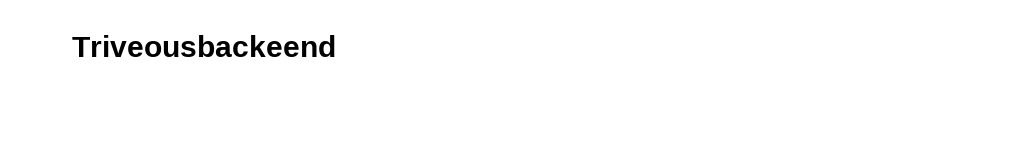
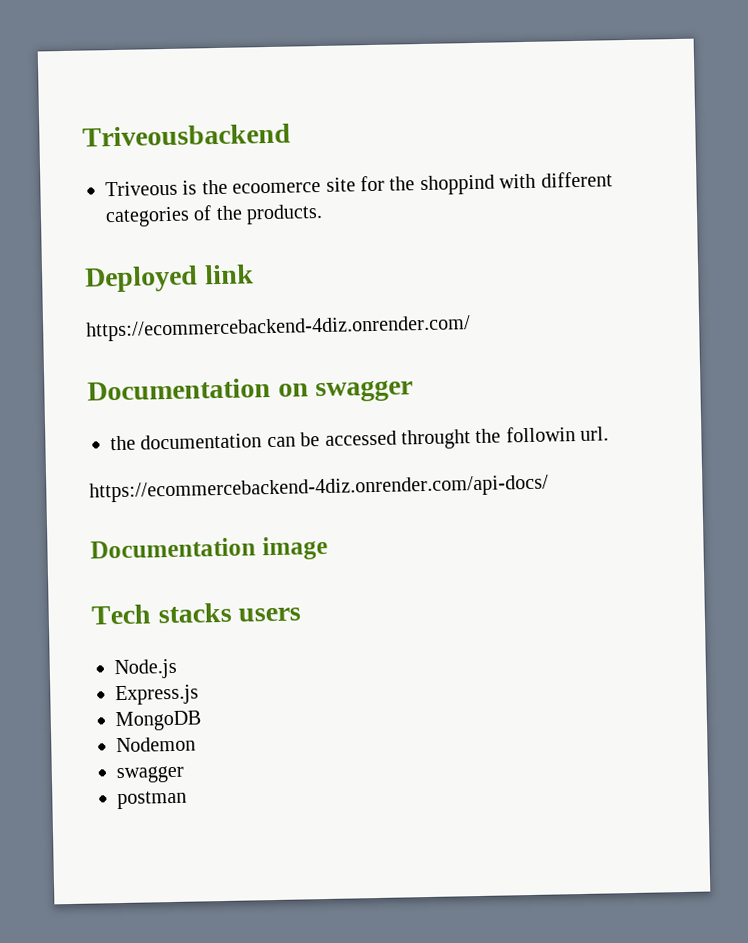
[72,35,336,57] Triveousbackeend -> [82,123,291,147] [105,171,613,197] [105,203,324,228] [84,264,254,293] [86,315,471,342] [87,378,414,403] [110,426,610,451] [89,474,549,503] [90,535,328,561] [91,602,302,625] [114,658,177,680] [115,684,199,706] [115,710,202,732] [116,736,196,753] [116,765,185,784] [117,790,187,810] Triveousbackend // Triveous is the ecoomerce site for the shoppind with different categories of the products. // Deployed link // https://ecommercebackend-4diz.onrender.com/ // Documentation on swagger // the documentation can be accessed throught the followin url. // https://ecommercebackend-4diz.onrender.com/api-docs/ // Documentation image // Tech stacks users // Node.js // Express.js // MongoDB // Nodemon // swagger // postman

